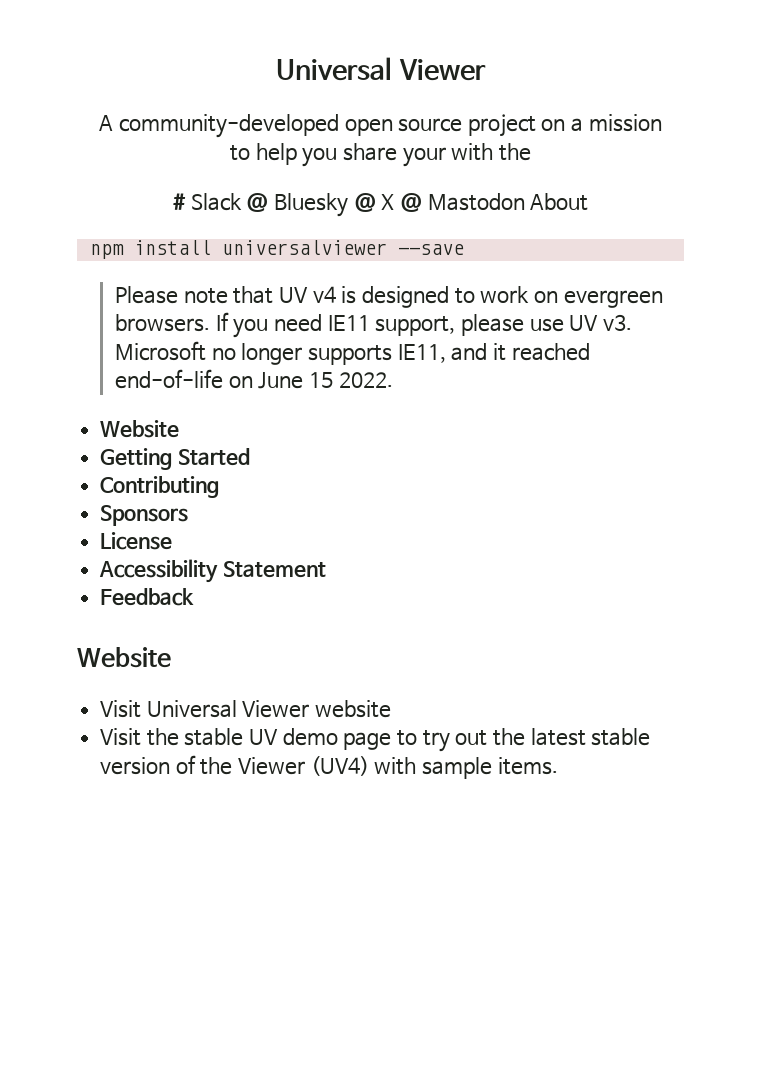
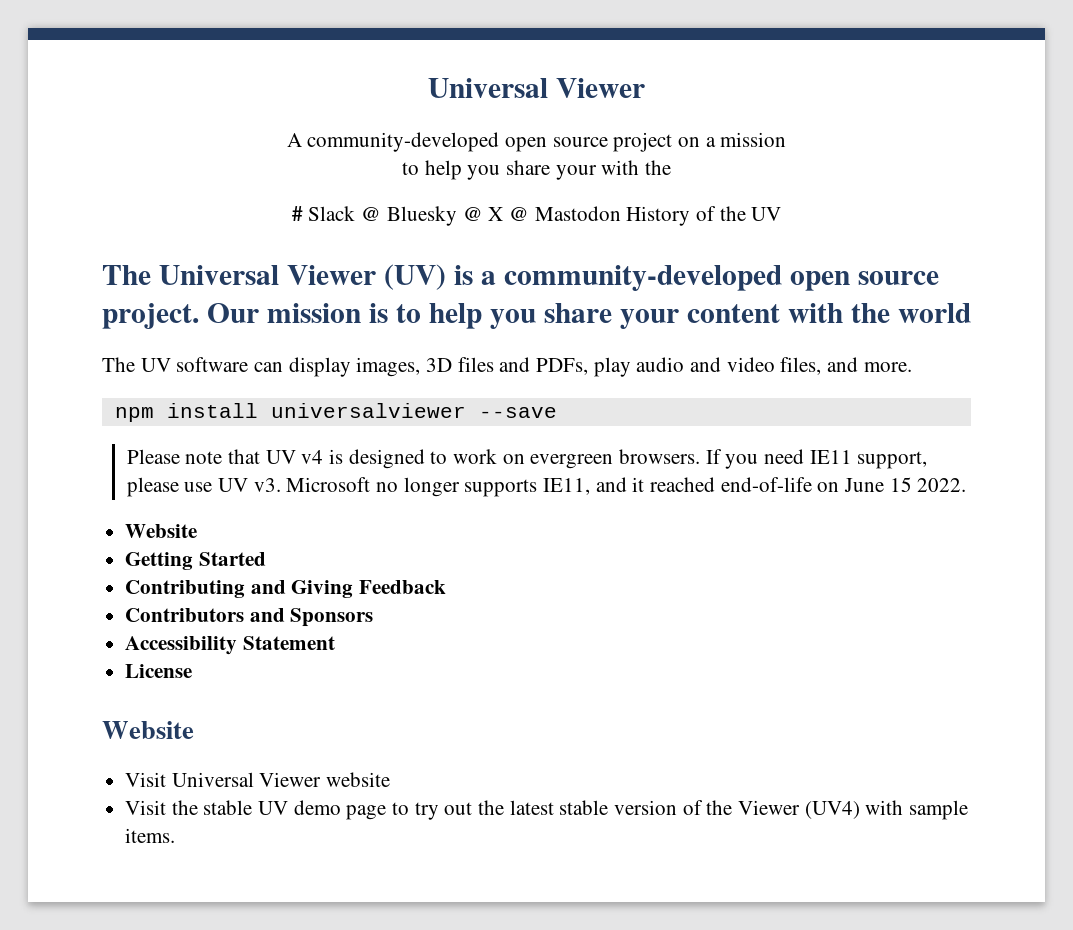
[530,193,589,211] About -> [626,206,782,226] [102,264,939,291] [102,303,971,329] [102,357,912,377] History of the UV // The Universal Viewer (UV) is a community-developed open source project. Our mission is to help you share your content with the world // The UV software can display images, 3D files and PDFs, play audio and video files, and more.
(220, 487) // -> [250,580,447,598] [125,608,285,622] and Giving Feedback // Contributors and
[100,532,173,550] // License -> (374, 617) none
[100,588,195,606] Feedback -> [125,664,193,678] License

